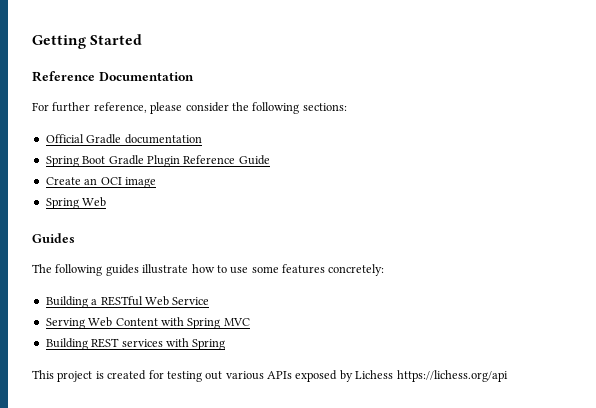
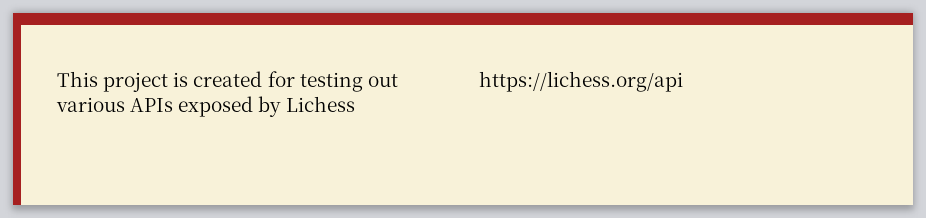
[32,34,143,49] [32,71,194,82] [32,102,347,114] [45,134,202,144] [45,155,270,167] [45,177,156,188] [45,197,107,209] [32,233,75,243] [32,264,385,276] [45,296,210,308] [45,317,250,329] [45,338,226,350] Getting Started // Reference Documentation // For further reference, please consider the following sections: // Official Gradle documentation // Spring Boot Gradle Plugin Reference Guide // Create an OCI image // Spring Web // Guides // The following guides illustrate how to use some features concretely: // Building a RESTful Web Service // Serving Web Content with Spring MVC // Building REST services with Spring // -> (57, 79) none

